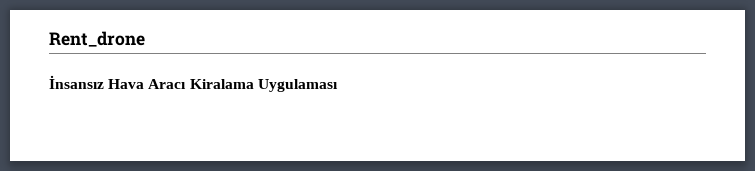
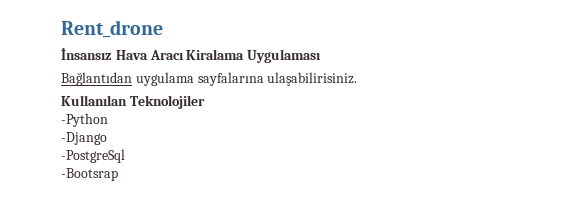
(338, 85) none -> [61,72,358,86] [61,95,205,109] [61,113,108,127] [61,132,107,145] [61,149,125,163] [61,168,118,181] // Bağlantıdan uygulama sayfalarına ulaşabilirisiniz. // Kullanılan Teknolojiler // -Python // -Django // -PostgreSql // -Bootsrap

